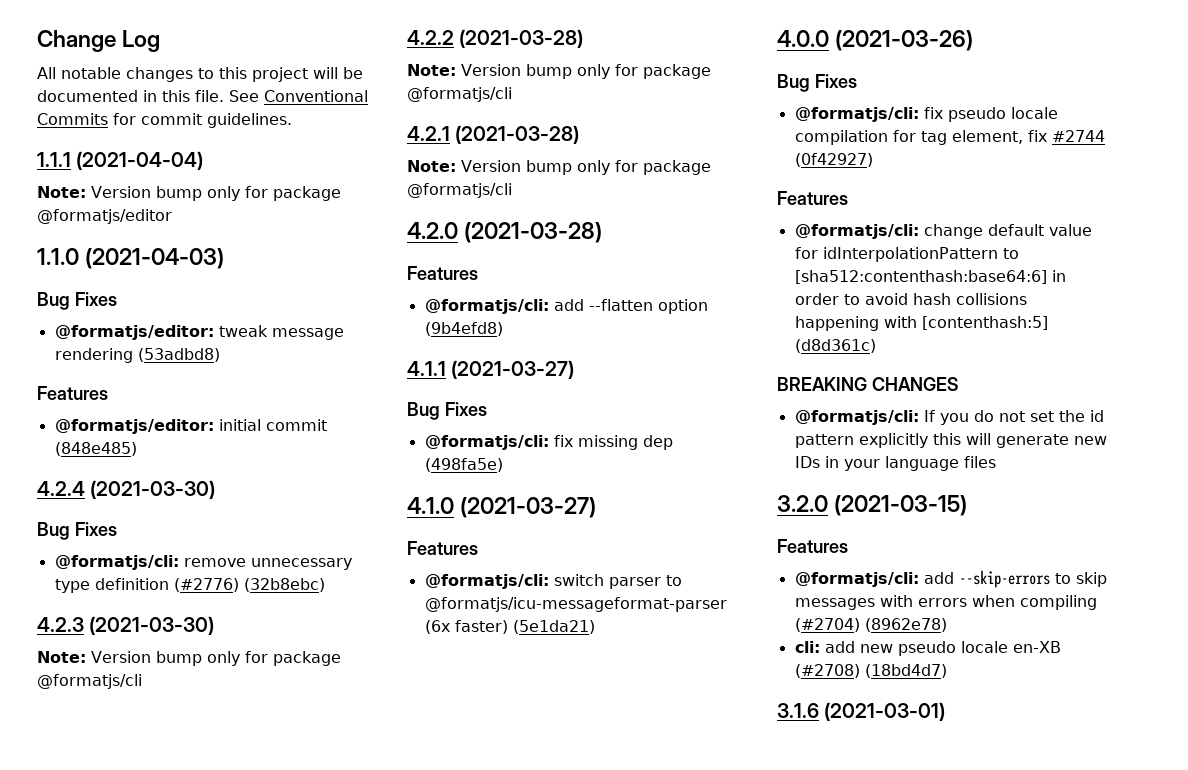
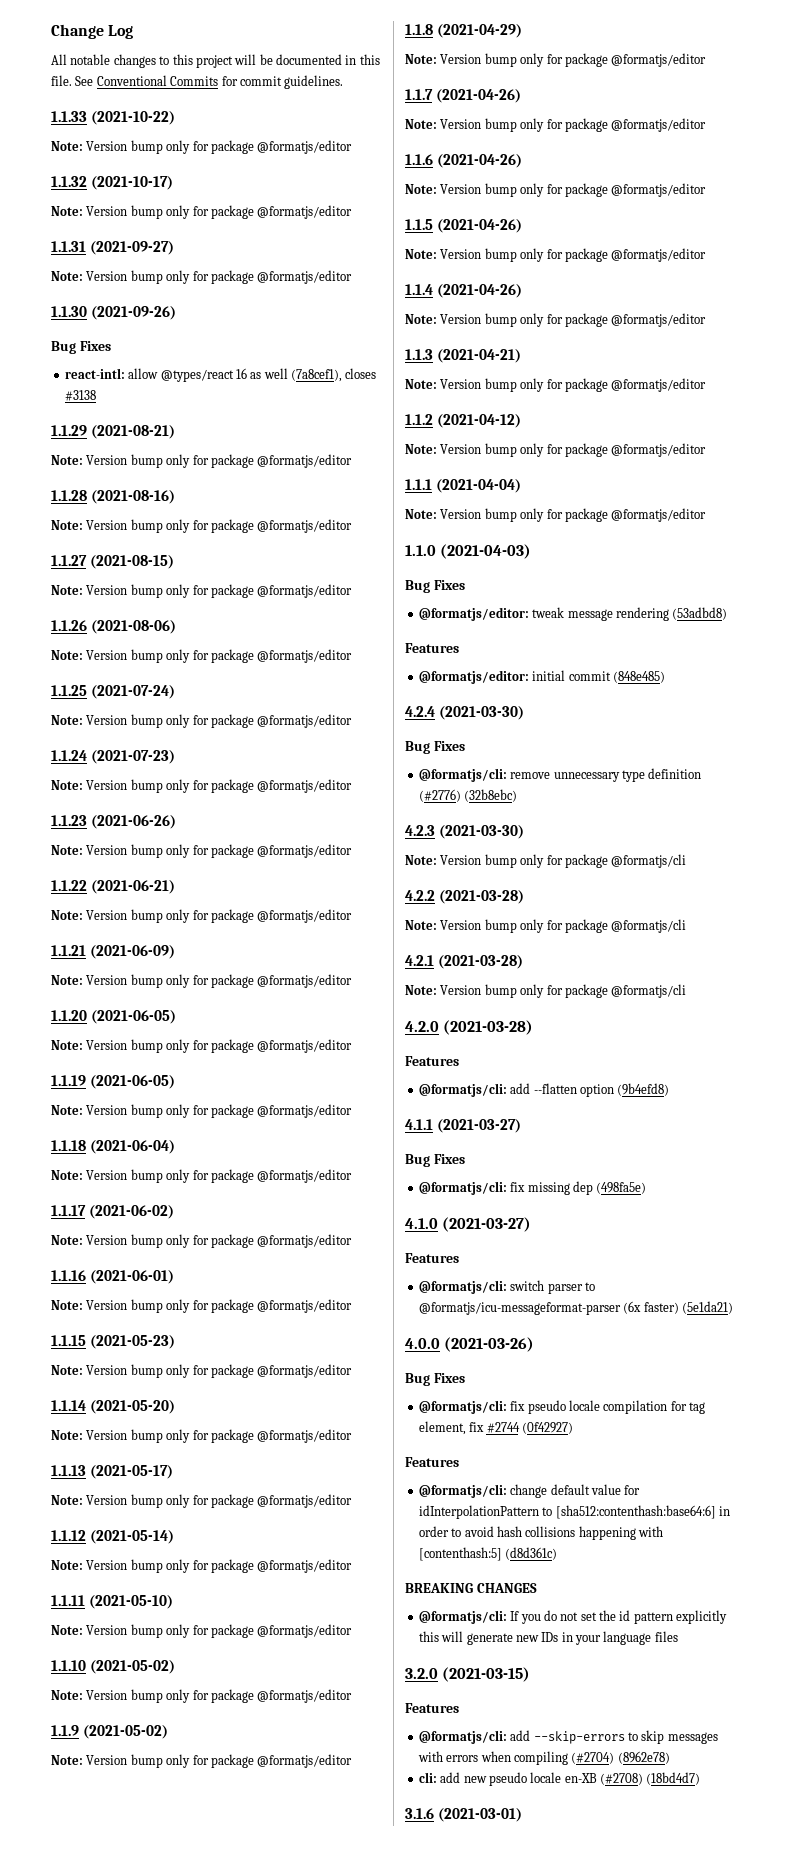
(292, 120) none -> [51,111,175,125] [51,140,353,154] [51,176,173,190] [51,205,353,219] [51,241,174,255] [51,270,353,284] [51,306,176,320] [51,341,111,354] [64,368,377,382] [64,390,96,401] [51,425,175,439] [51,454,353,468] [51,490,175,504] [51,519,353,533] [51,555,174,569] [51,584,353,598] [51,620,176,634] [51,649,353,663] [51,685,175,699] [51,714,353,728] [51,750,175,764] [51,779,353,793] [51,815,176,829] [51,844,353,858] [51,880,175,894] [51,909,353,923] [51,945,175,959] [51,974,353,988] [51,1010,176,1024] [51,1039,353,1053] [51,1075,175,1089] [51,1104,353,1118] [51,1140,175,1154] [51,1169,353,1183] [51,1205,174,1219] [51,1234,353,1248] [51,1270,174,1284] [51,1299,353,1313] [51,1335,175,1349] [51,1364,353,1378] [51,1400,175,1414] [51,1429,353,1443] [51,1465,173,1479] [51,1494,353,1508] [51,1530,174,1544] [51,1559,353,1573] [51,1595,173,1609] [51,1624,353,1638] [51,1660,175,1674] [51,1689,353,1703] [51,1725,168,1739] [51,1754,353,1768] [405,24,522,38] [405,53,707,67] [405,89,521,103] [405,118,707,132] [405,154,522,168] [405,183,707,197] [405,219,522,233] [405,248,707,262] [405,284,522,298] [405,313,707,327] [405,349,521,363] [405,378,707,392] [405,414,521,428] [405,443,707,457] // 1.1.33 (2021-10-22) // Note: Version bump only for package @formatjs/editor // 1.1.32 (2021-10-17) // Note: Version bump only for package @formatjs/editor // 1.1.31 (2021-09-27) // Note: Version bump only for package @formatjs/editor // 1.1.30 (2021-09-26) // Bug Fixes // react-intl: allow @types/react 16 as well (7a8cef1), closes #3138 // 1.1.29 (2021-08-21) // Note: Version bump only for package @formatjs/editor // 1.1.28 (2021-08-16) // Note: Version bump only for package @formatjs/editor // 1.1.27 (2021-08-15) // Note: Version bump only for package @formatjs/editor // 1.1.26 (2021-08-06) // Note: Version bump only for package @formatjs/editor // 1.1.25 (2021-07-24) // Note: Version bump only for package @formatjs/editor // 1.1.24 (2021-07-23) // Note: Version bump only for package @formatjs/editor // 1.1.23 (2021-06-26) // Note: Version bump only for package @formatjs/editor // 1.1.22 (2021-06-21) // Note: Version bump only for package @formatjs/editor // 1.1.21 (2021-06-09) // Note: Version bump only for package @formatjs/editor // 1.1.20 (2021-06-05) // Note: Version bump only for package @formatjs/editor // 1.1.19 (2021-06-05) // Note: Version bump only for package @formatjs/editor // 1.1.18 (2021-06-04) // Note: Version bump only for package @formatjs/editor // 1.1.17 (2021-06-02) // Note: Version bump only for package @formatjs/editor // 1.1.16 (2021-06-01) // Note: Version bump only for package @formatjs/editor // 1.1.15 (2021-05-23) // Note: Version bump only for package @formatjs/editor // 1.1.14 (2021-05-20) // Note: Version bump only for package @formatjs/editor // 1.1.13 (2021-05-17) // Note: Version bump only for package @formatjs/editor // 1.1.12 (2021-05-14) // Note: Version bump only for package @formatjs/editor // 1.1.11 (2021-05-10) // Note: Version bump only for package @formatjs/editor // 1.1.10 (2021-05-02) // Note: Version bump only for package @formatjs/editor // 1.1.9 (2021-05-02) // Note: Version bump only for package @formatjs/editor // 1.1.8 (2021-04-29) // Note: Version bump only for package @formatjs/editor // 1.1.7 (2021-04-26) // Note: Version bump only for package @formatjs/editor // 1.1.6 (2021-04-26) // Note: Version bump only for package @formatjs/editor // 1.1.5 (2021-04-26) // Note: Version bump only for package @formatjs/editor // 1.1.4 (2021-04-26) // Note: Version bump only for package @formatjs/editor // 1.1.3 (2021-04-21) // Note: Version bump only for package @formatjs/editor // 1.1.2 (2021-04-12) // Note: Version bump only for package @formatjs/editor

